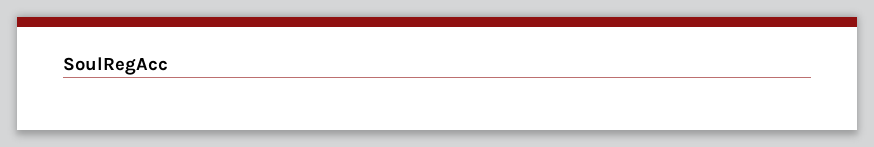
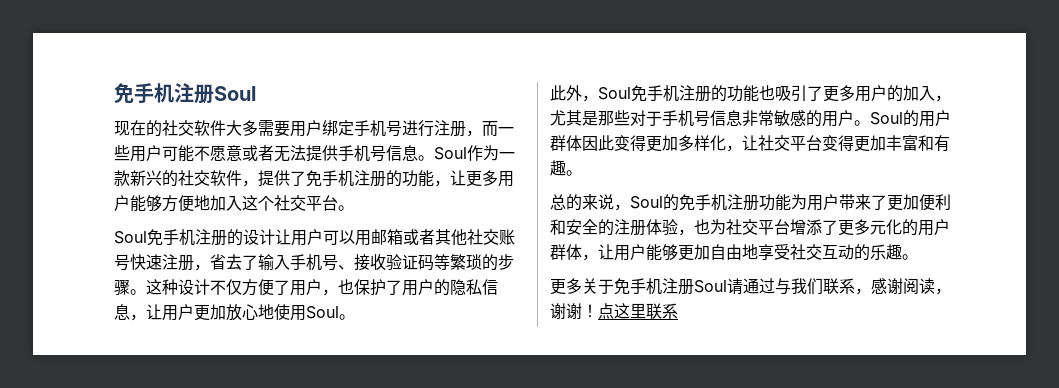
[63,57,168,75] SoulRegAcc -> [114,83,256,104] [114,120,514,137] [114,145,515,162] [114,170,514,187] [114,195,354,212] [114,229,515,246] [114,254,514,271] [114,279,498,296] [114,304,355,321] [550,85,951,102] [550,110,951,127] [550,135,950,152] [550,160,582,176] [550,194,951,211] [550,219,950,236] [550,244,918,261] [550,278,951,295] [550,303,678,319] 免手机注册Soul // 现在的社交软件大多需要用户绑定手机号进行注册，而一些用户可能不愿意或者无法提供手机号信息。Soul作为一款新兴的社交软件，提供了免手机注册的功能，让更多用户能够方便地加入这个社交平台。 // Soul免手机注册的设计让用户可以用邮箱或者其他社交账号快速注册，省去了输入手机号、接收验证码等繁琐的步骤。这种设计不仅方便了用户，也保护了用户的隐私信息，让用户更加放心地使用Soul。 // 此外，Soul免手机注册的功能也吸引了更多用户的加入，尤其是那些对于手机号信息非常敏感的用户。Soul的用户群体因此变得更加多样化，让社交平台变得更加丰富和有趣。 // 总的来说，Soul的免手机注册功能为用户带来了更加便利和安全的注册体验，也为社交平台增添了更多元化的用户群体，让用户能够更加自由地享受社交互动的乐趣。 // 更多关于免手机注册Soul请通过与我们联系，感谢阅读，谢谢！点这里联系

